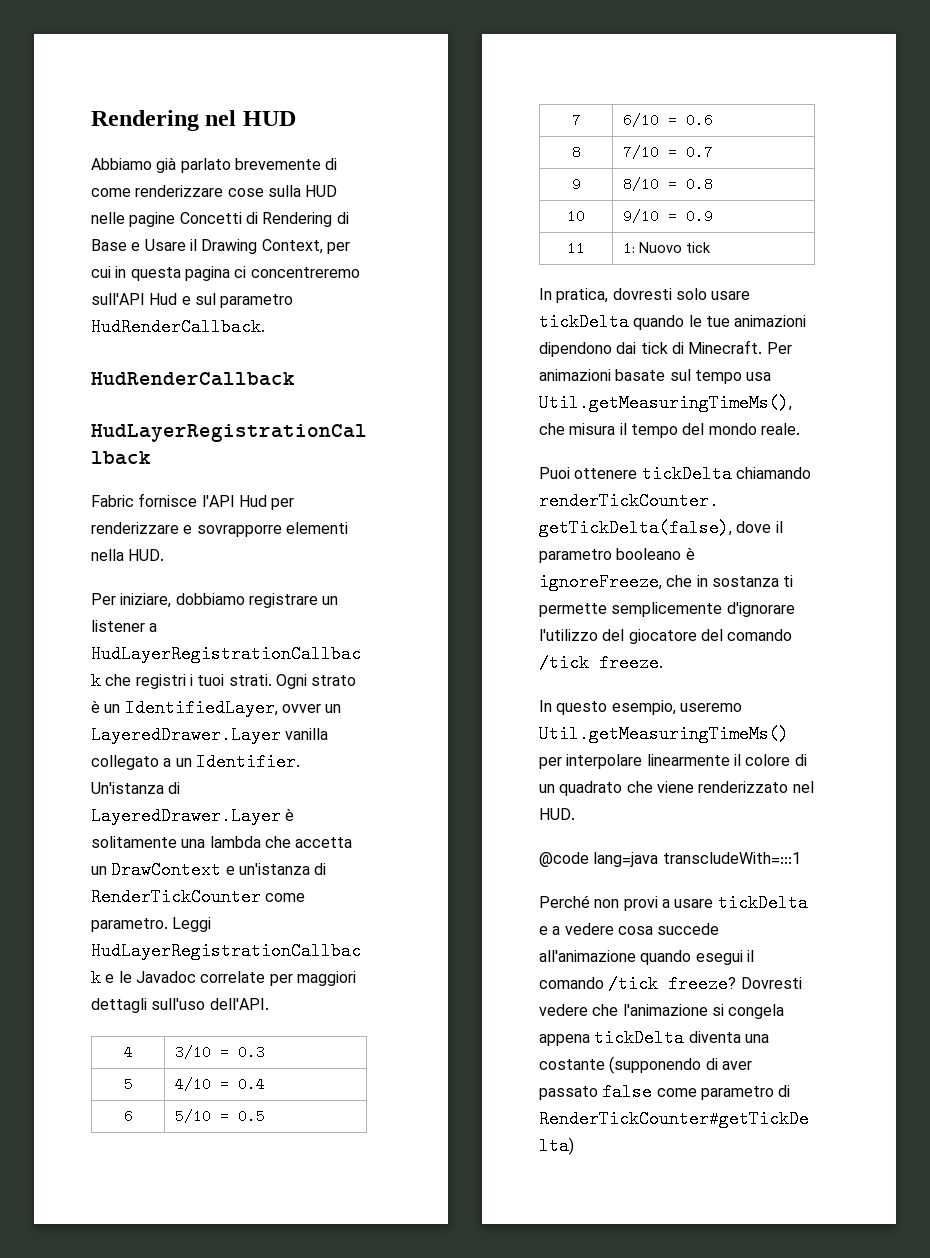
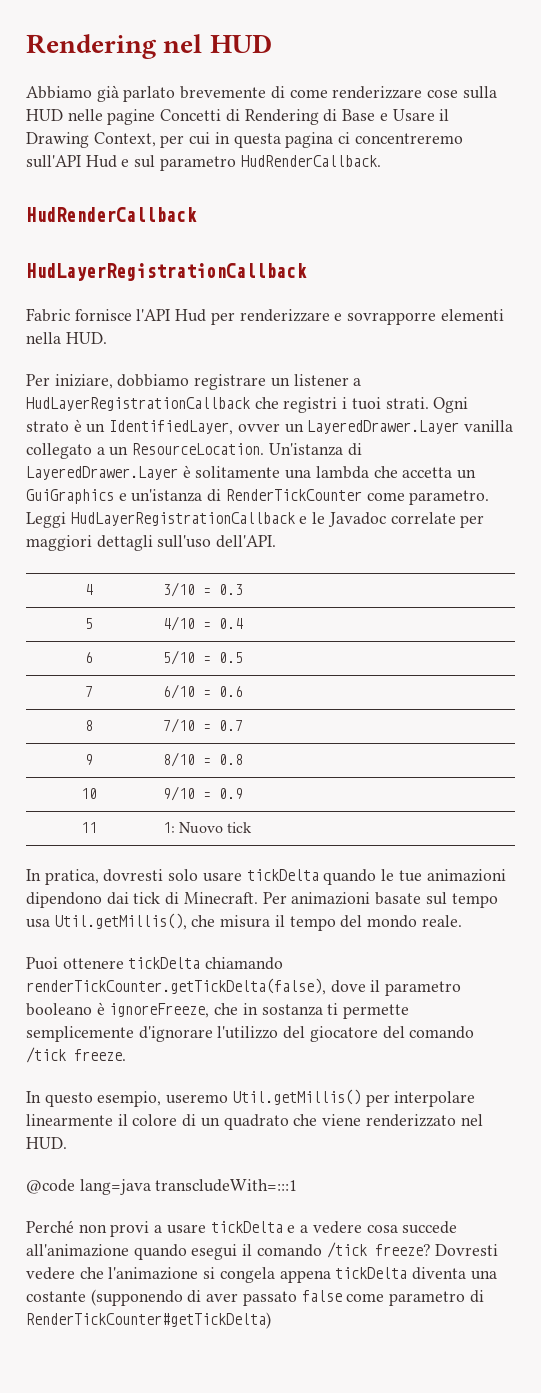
[195,753,300,771] Identifier. -> [132,443,265,455] ResourceLocation.
[111,861,222,879] DrawContext -> [26,489,114,504] GuiGraphics
[539,394,792,412] Util.getMeasuringTimeMs(), -> [54,913,187,930] Util.getMillis(),
[539,725,789,743] Util.getMeasuringTimeMs() -> [232,1089,361,1105] Util.getMillis()

